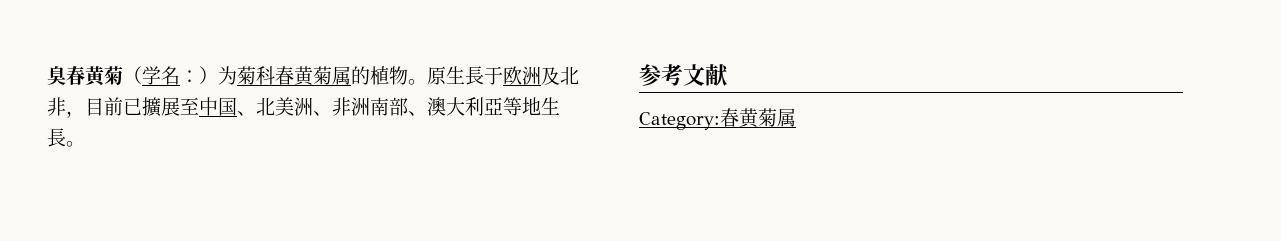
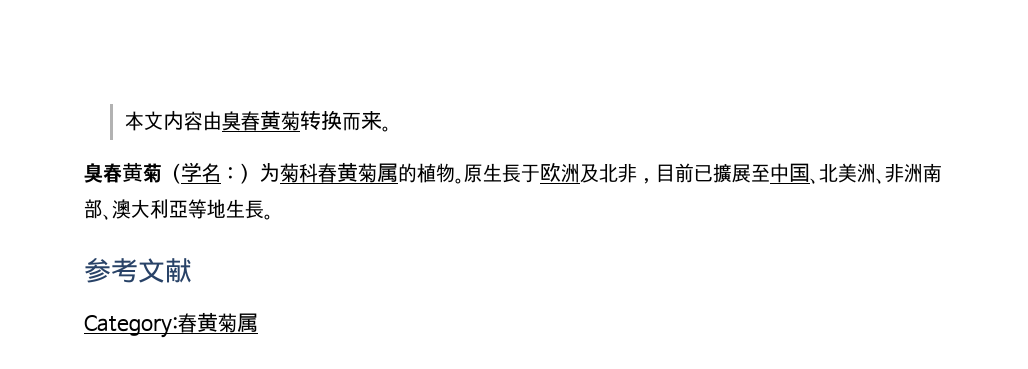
(47, 75) none -> [124,110,391,132] 本文内容由臭春黄菊转换而来。 //

